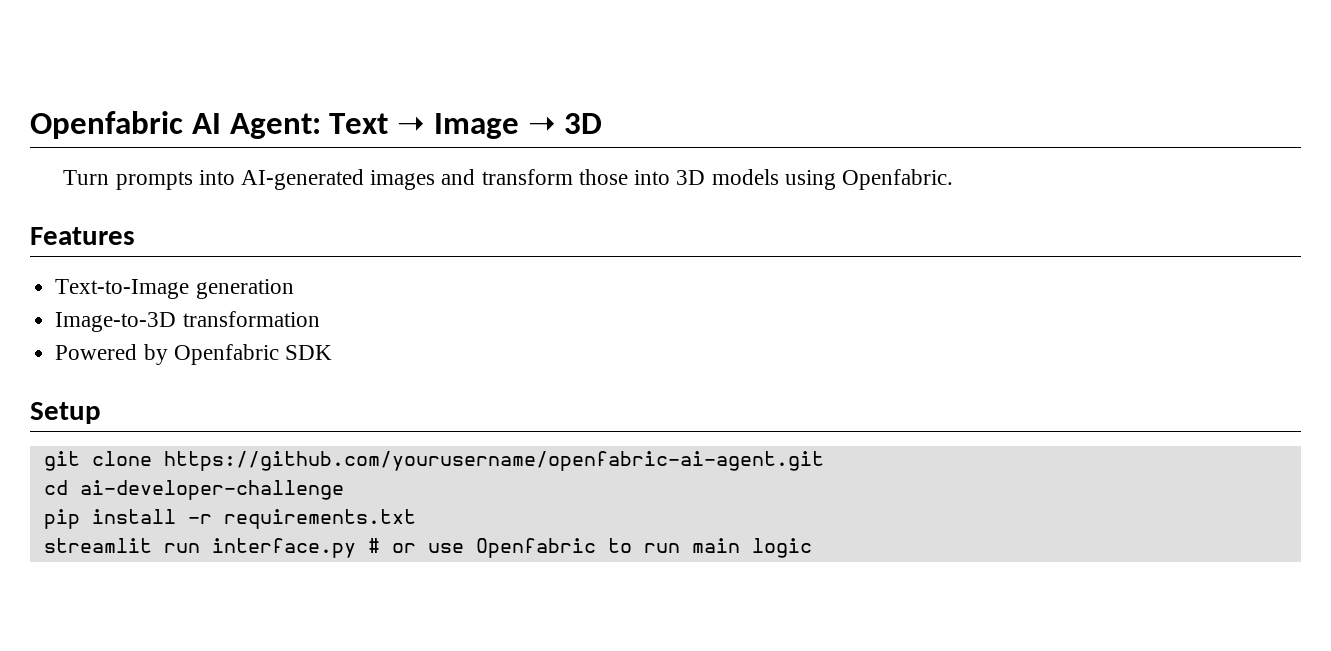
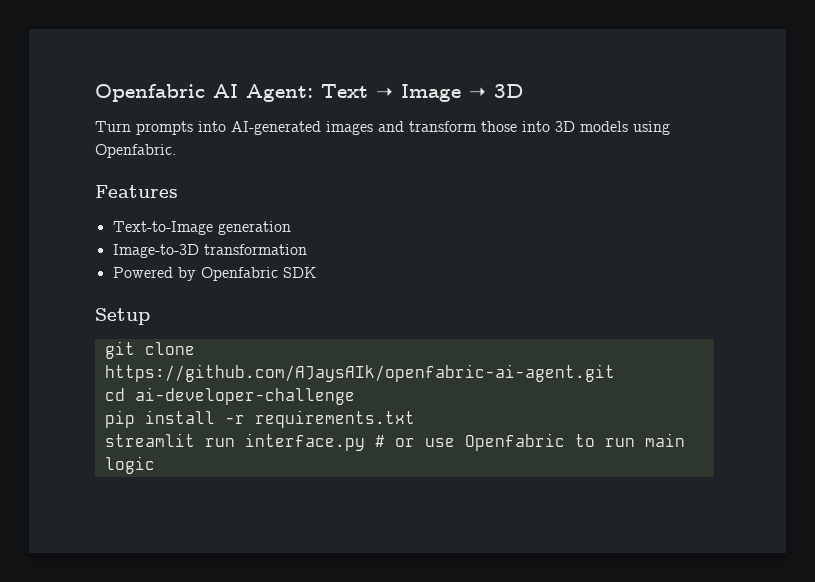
[163,451,824,471] https://github.com/yourusername/openfabric-ai-agent.git -> [104,364,615,382] https://github.com/AJaysAIk/openfabric-ai-agent.git

